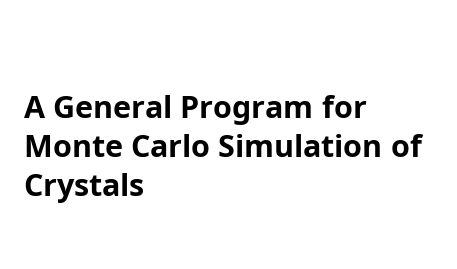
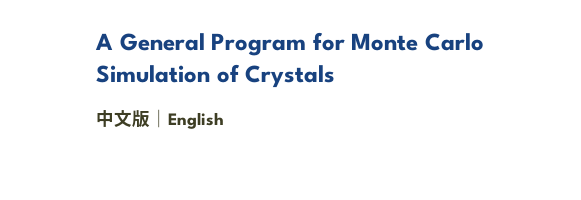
(144, 188) none -> [96,109,224,129] // 中文版｜English

